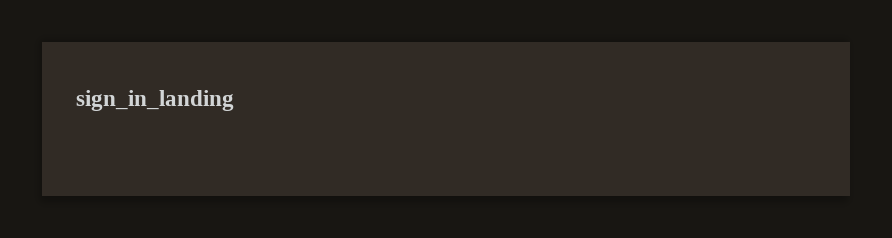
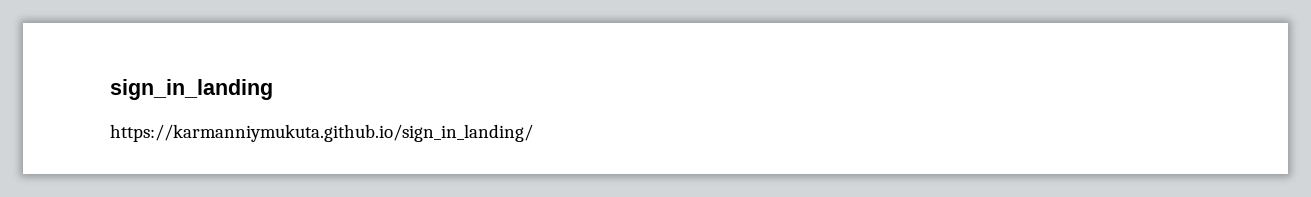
(234, 100) none -> [110,124,533,142] // https://karmanniymukuta.github.io/sign_in_landing/

